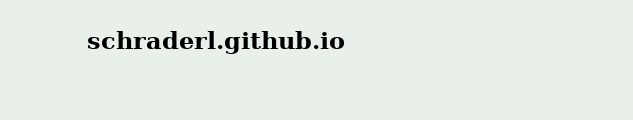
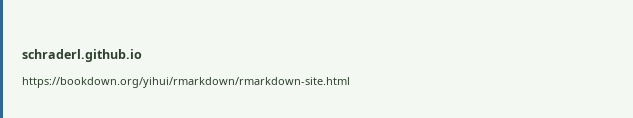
(345, 42) none -> [22,77,350,88] // https://bookdown.org/yihui/rmarkdown/rmarkdown-site.html

